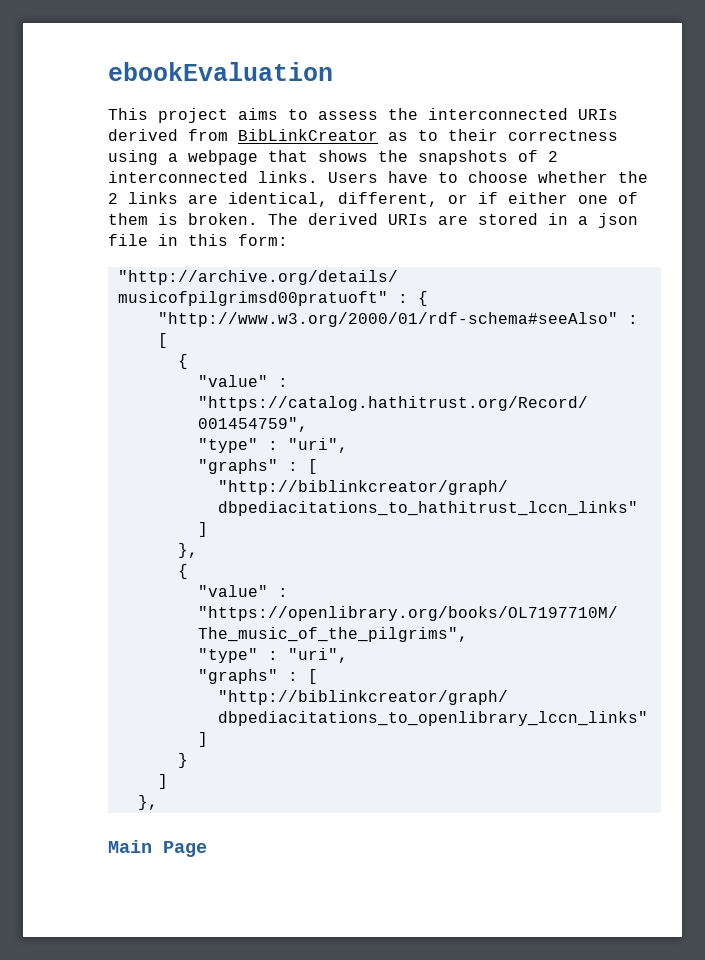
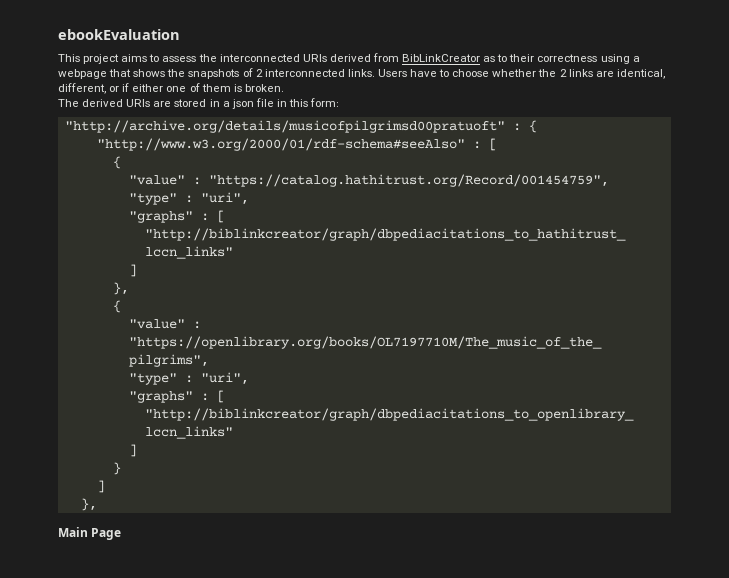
(258, 219) none -> (284, 88) //

